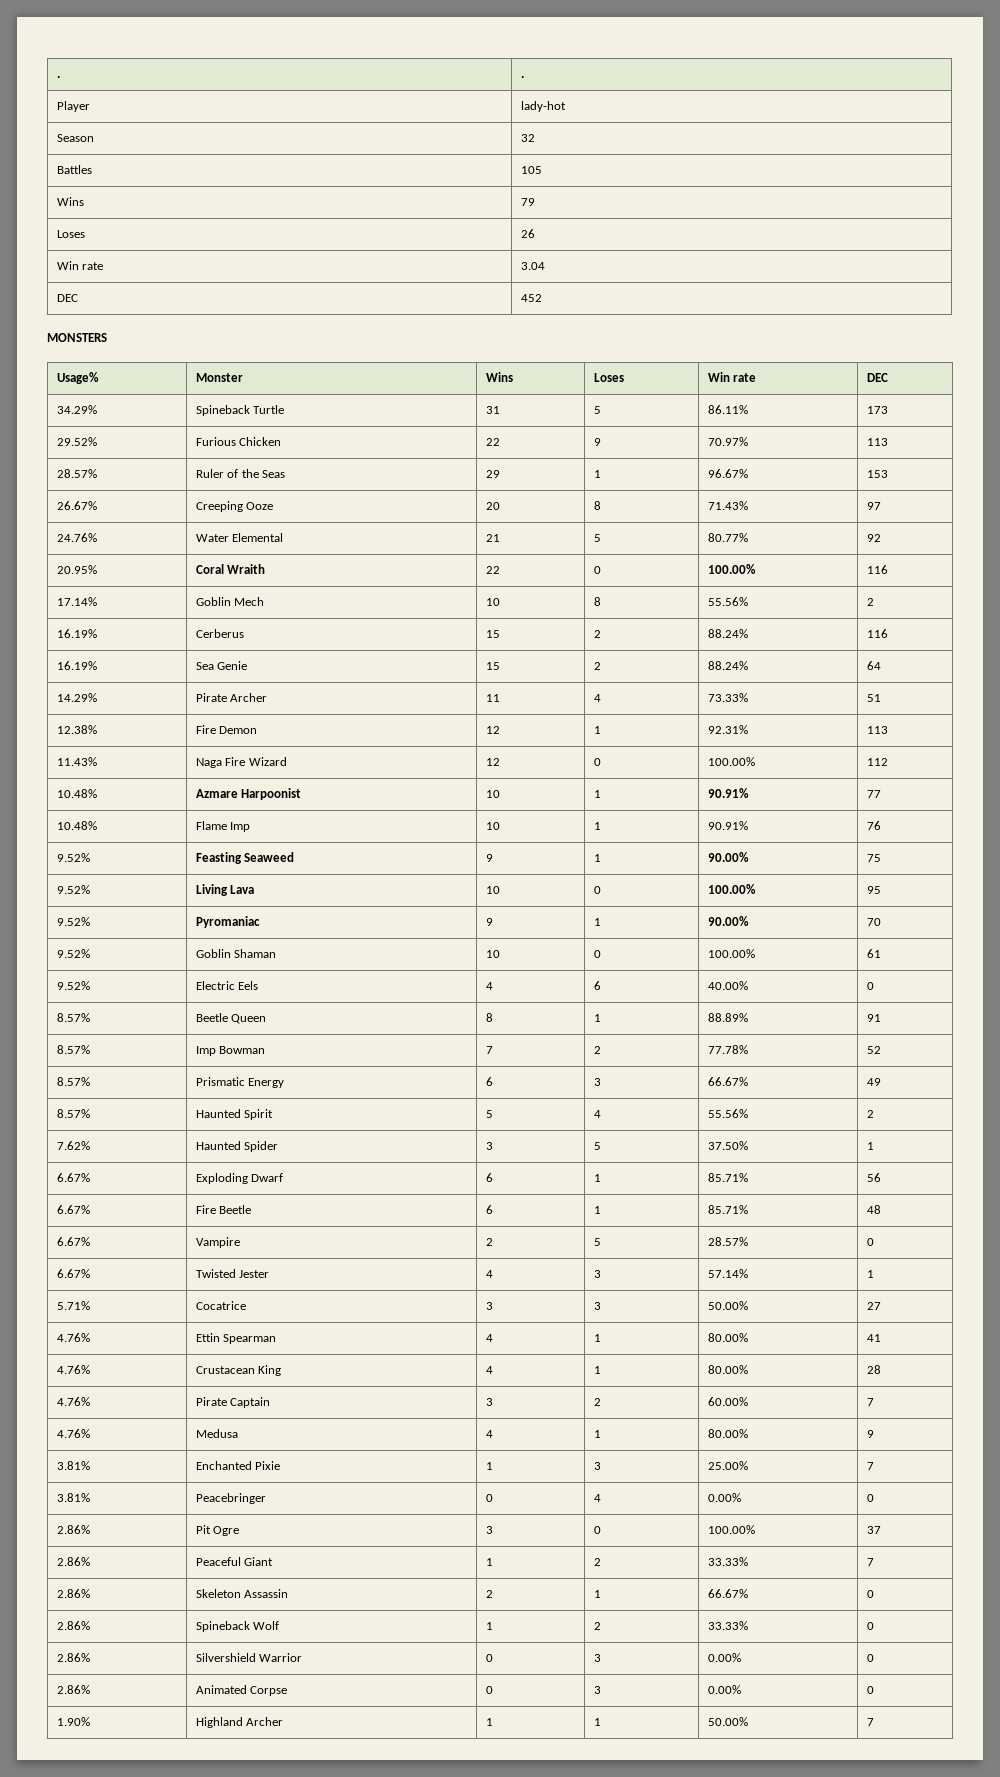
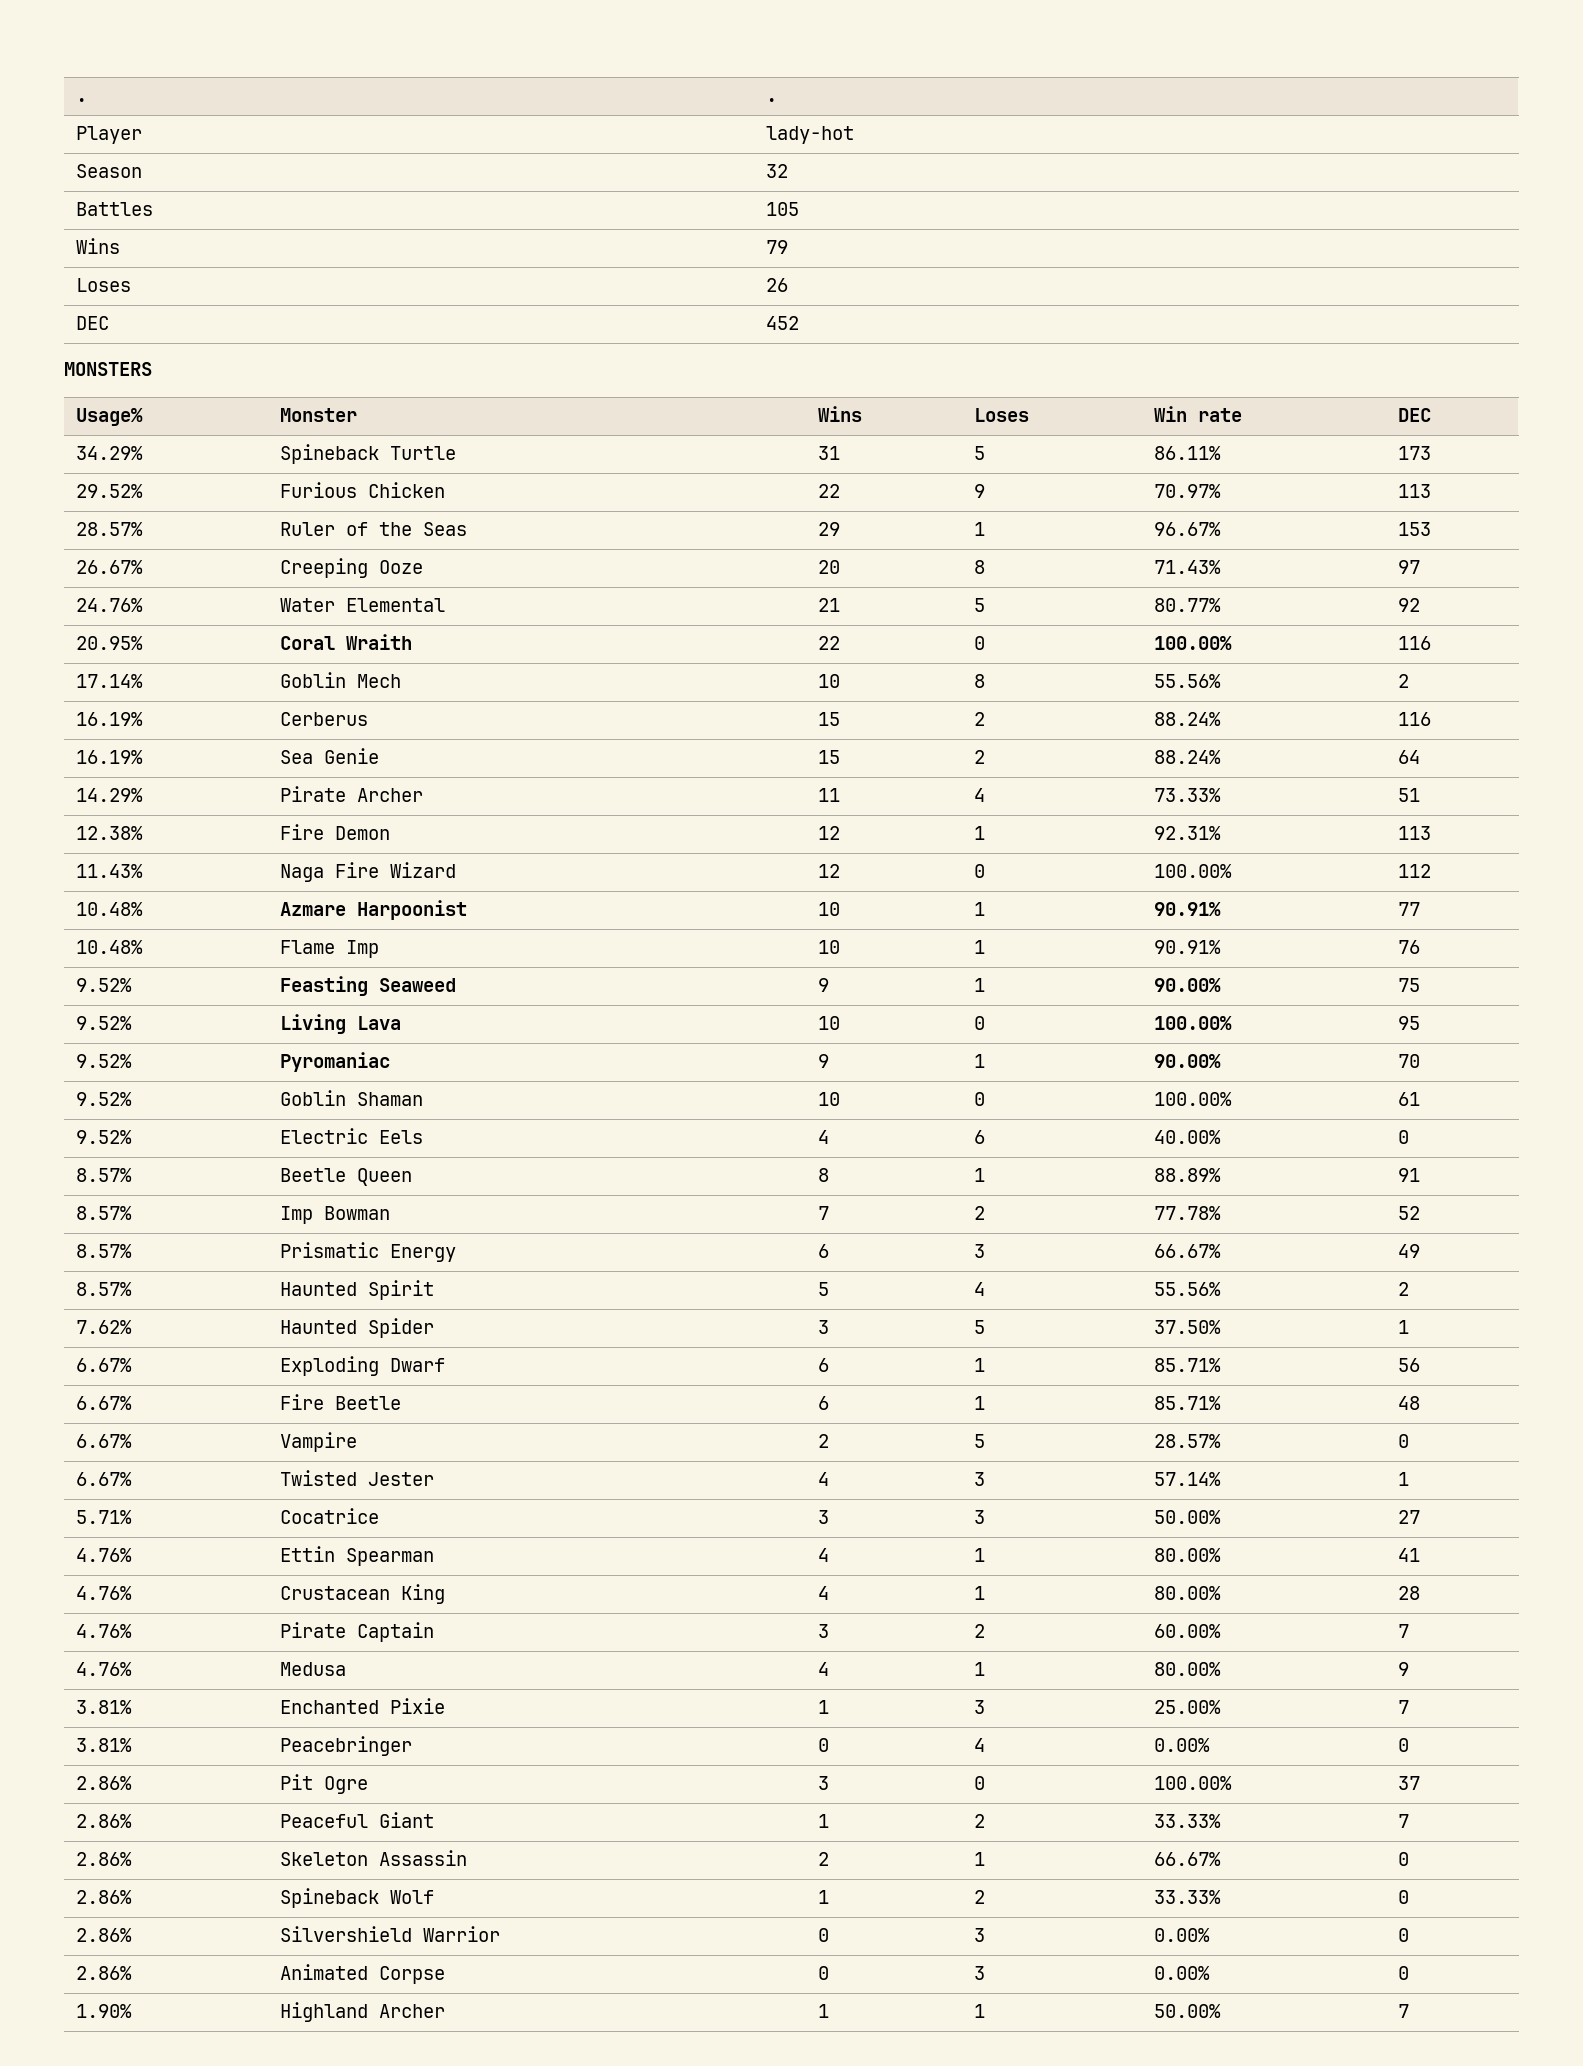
[56,261,104,270] [520,262,545,270] // Win rate | 3.04 -> (789, 285) none

